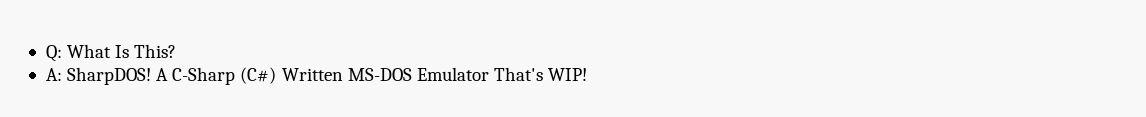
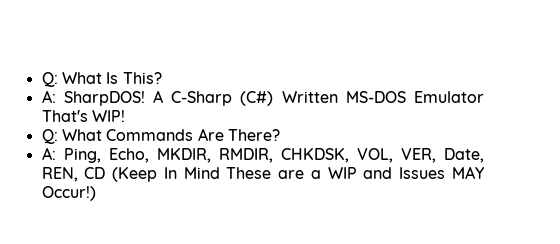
(588, 74) none -> [41,128,280,144] [41,147,485,163] [41,166,485,182] [41,186,96,201] // Q: What Commands Are There? // A: Ping, Echo, MKDIR, RMDIR, CHKDSK, VOL, VER, Date, REN, CD (Keep In Mind These are a WIP and Issues MAY Occur!)

